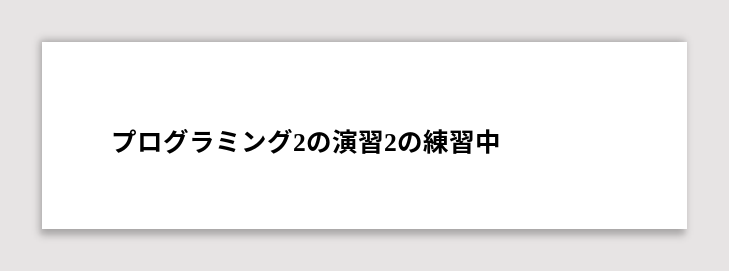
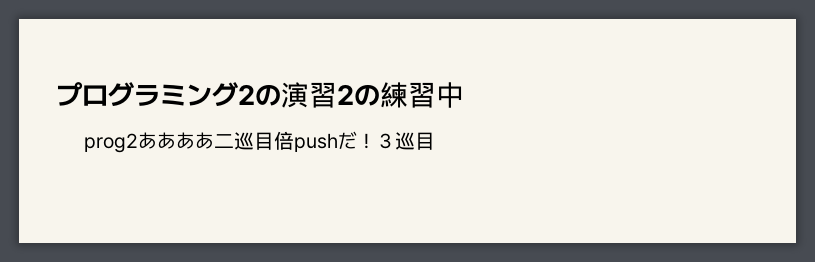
(501, 141) none -> [84,131,436,153] // prog2ああああ二巡目倍pushだ！３巡目

